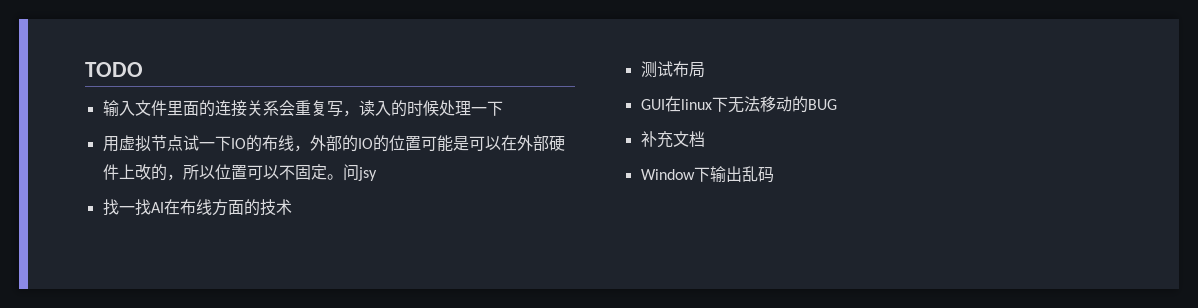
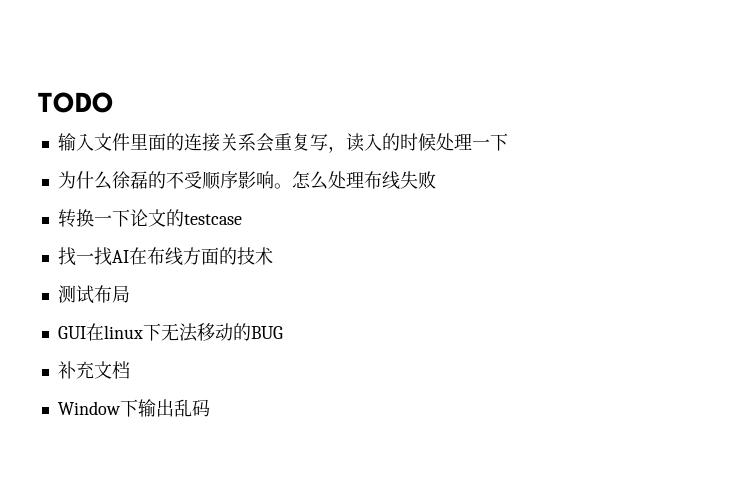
[102,135,565,152] [102,164,377,181] 用虚拟节点试一下IO的布线，外部的IO的位置可能是可以在外部硬件上改的，所以位置可以不固定。问jsy -> [57,171,436,190] [57,209,242,228] 为什么徐磊的不受顺序影响。怎么处理布线失败 // 转换一下论文的testcase

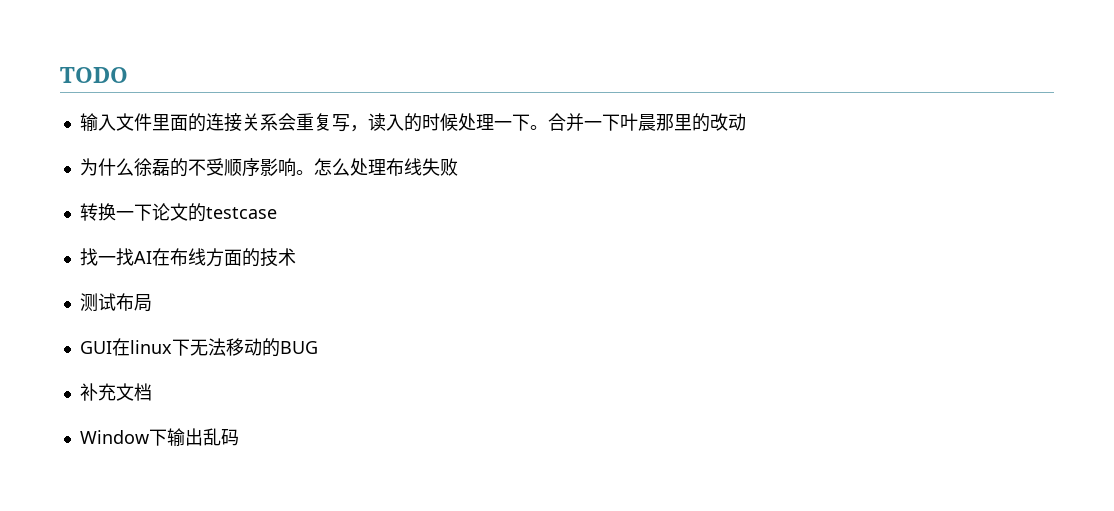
(508, 142) none -> [529,113,746,132] 。合并一下叶晨那里的改动

